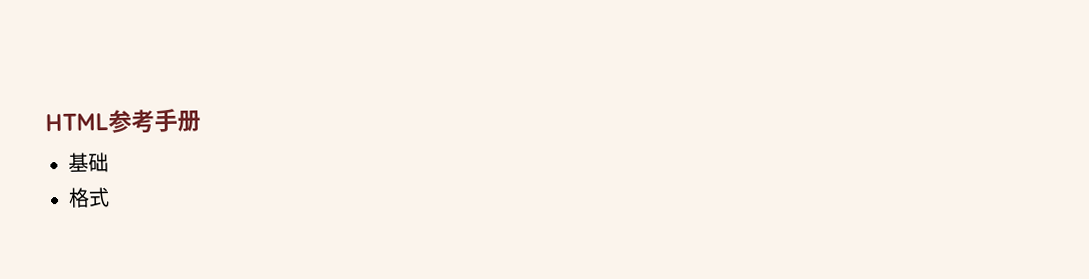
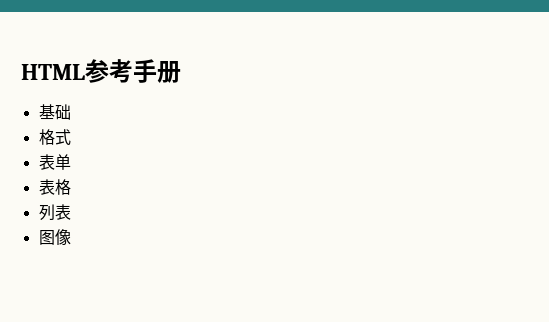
(110, 197) none -> [38,154,71,170] [38,179,71,195] [38,204,71,221] [38,229,71,245] // 表单 // 表格 // 列表 // 图像

